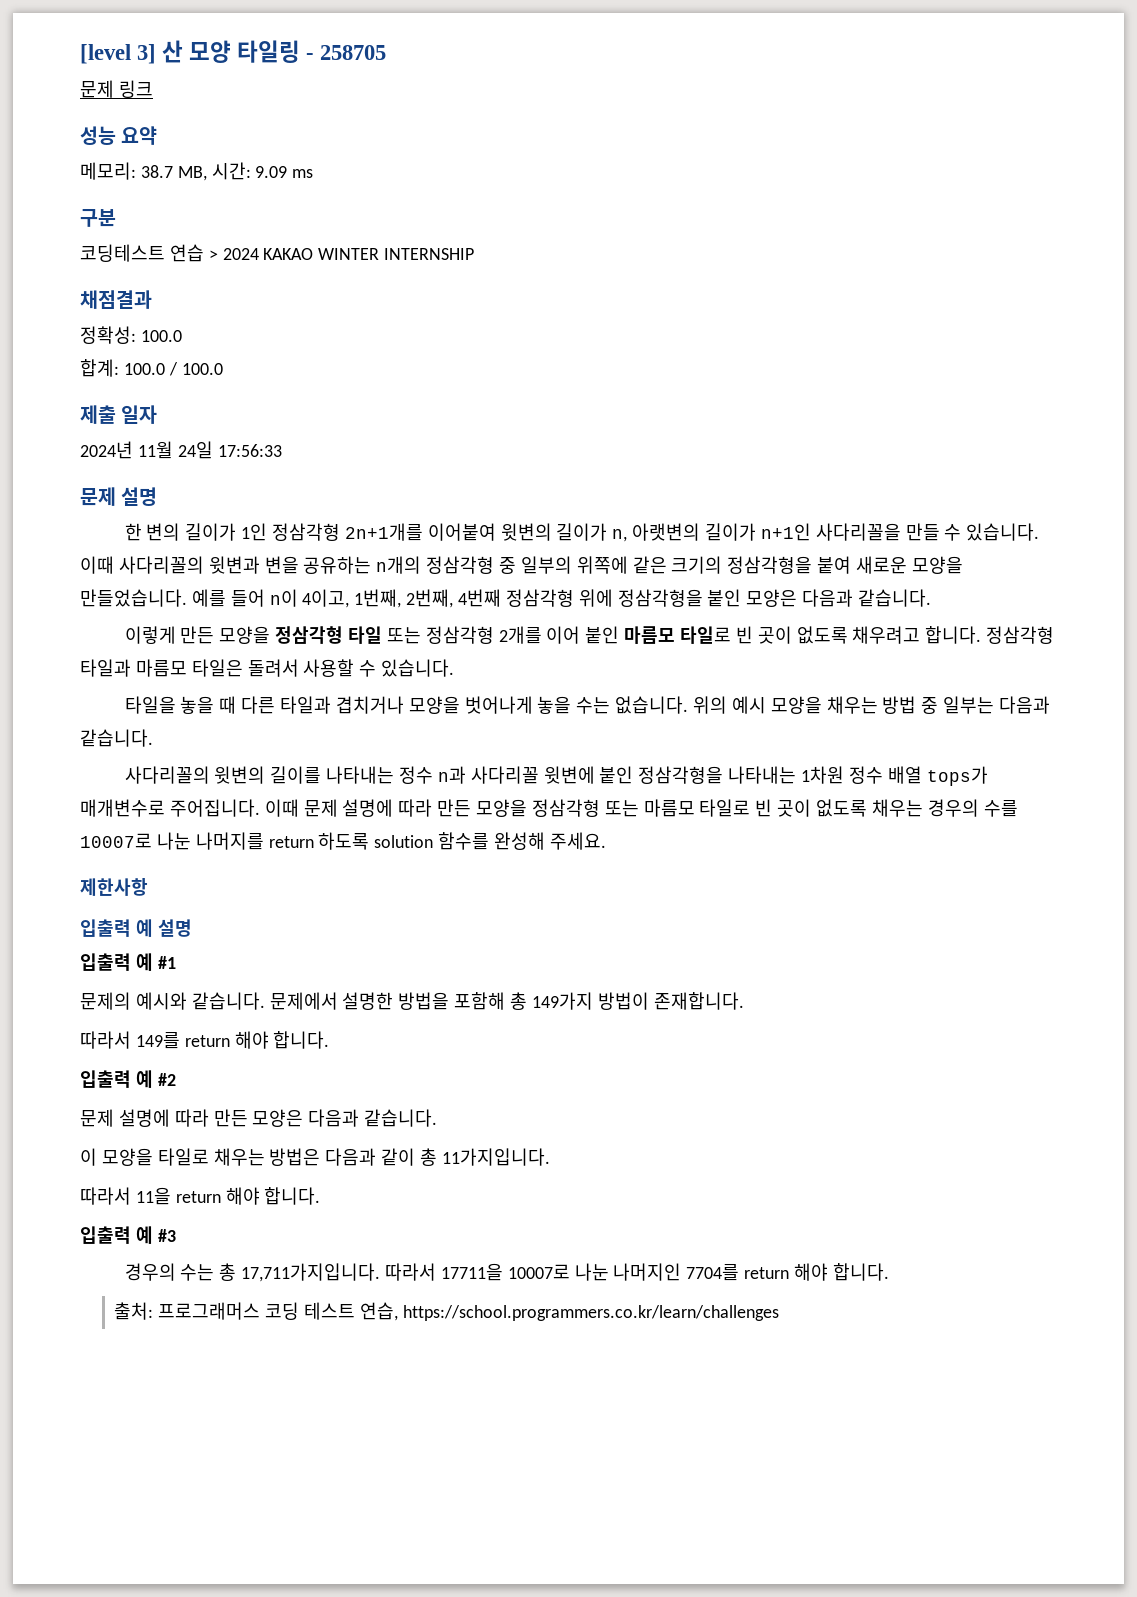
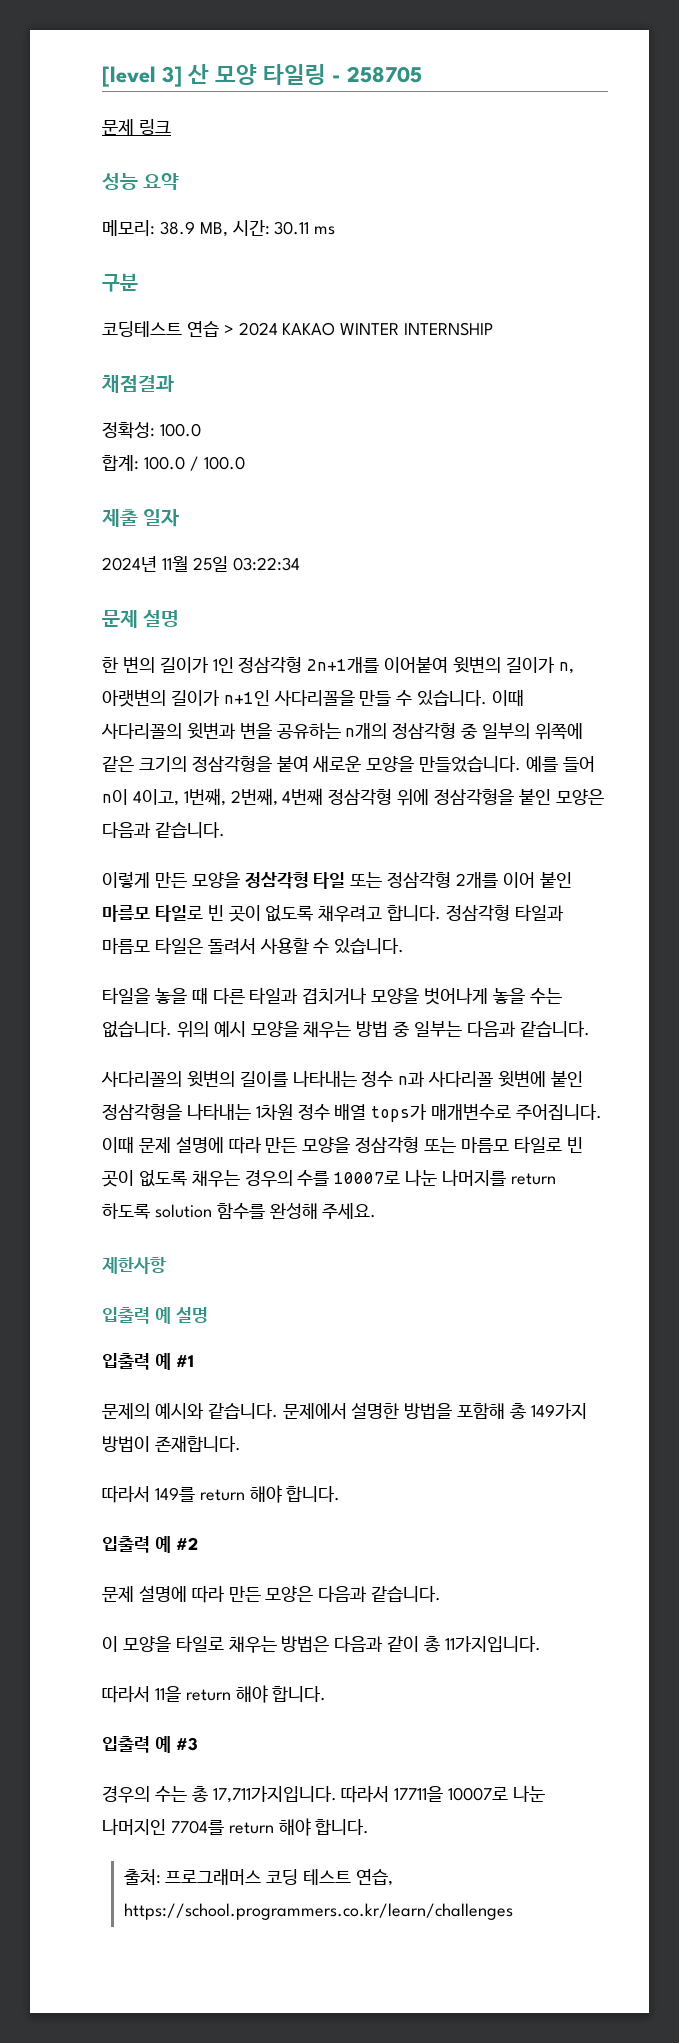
[140,165,173,178] 38.7 -> [159,221,195,235] 38.9
[255,166,288,178] 9.09 -> [274,221,310,235] 30.11
[177,441,282,459] 24일 17:56:33 -> [192,556,300,572] 25일 03:22:34

